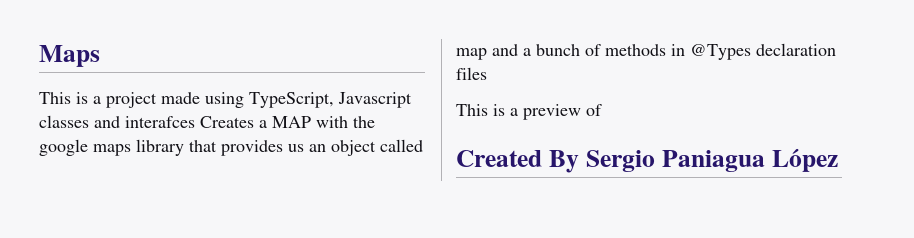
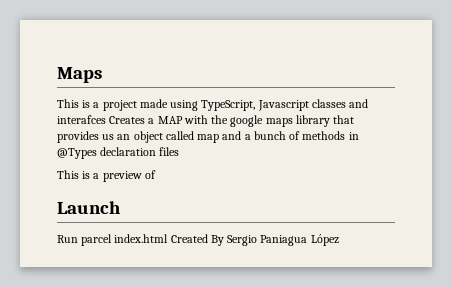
(602, 110) none -> [57,201,121,214] [57,234,169,246] Launch // Run parcel index.html

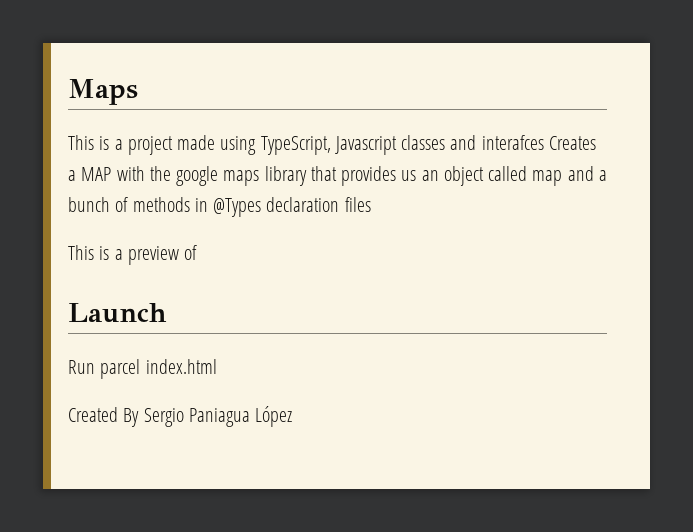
(169, 238) none -> (217, 366) //

